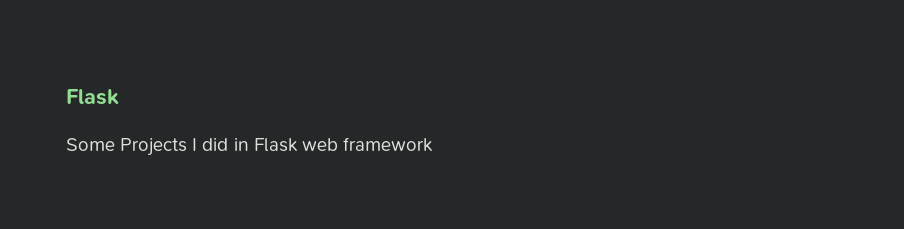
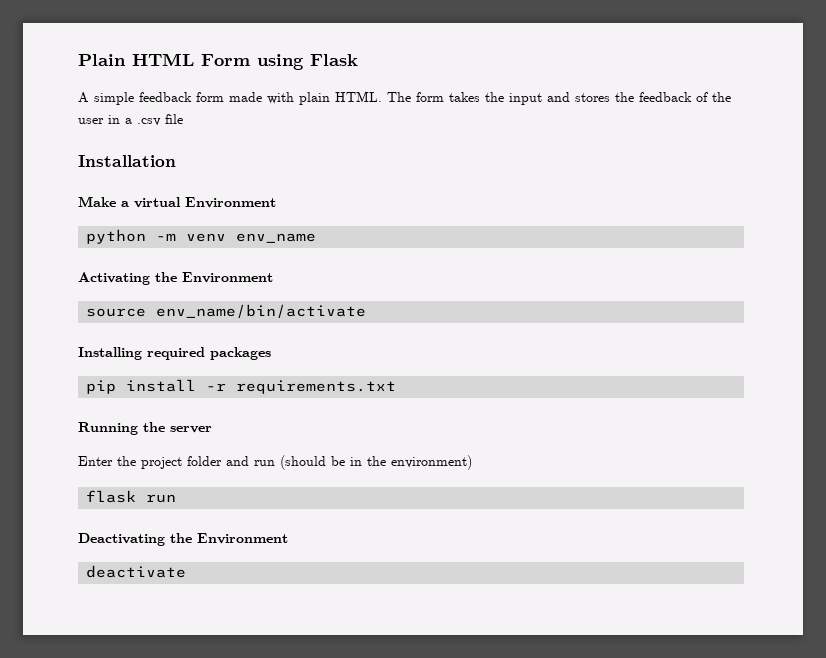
[66,89,119,105] [66,137,433,156] Flask // Some Projects I did in Flask web framework -> [78,53,358,70] [78,91,731,105] [78,114,183,126] [78,155,176,167] [78,196,276,208] [86,229,317,244] [78,272,273,285] [86,304,367,318] [78,347,271,360] [86,379,397,394] [78,422,212,435] [78,455,472,470] [86,490,177,503] [78,533,288,546] [86,565,187,578] Plain HTML Form using Flask // A simple feedback form made with plain HTML. The form takes the input and stores the feedback of the user in a .csv file // Installation // Make a virtual Environment // python -m venv env_name // Activating the Environment // source env_name/bin/activate // Installing required packages // pip install -r requirements.txt // Running the server // Enter the project folder and run (should be in the environment) // flask run // Deactivating the Environment // deactivate

